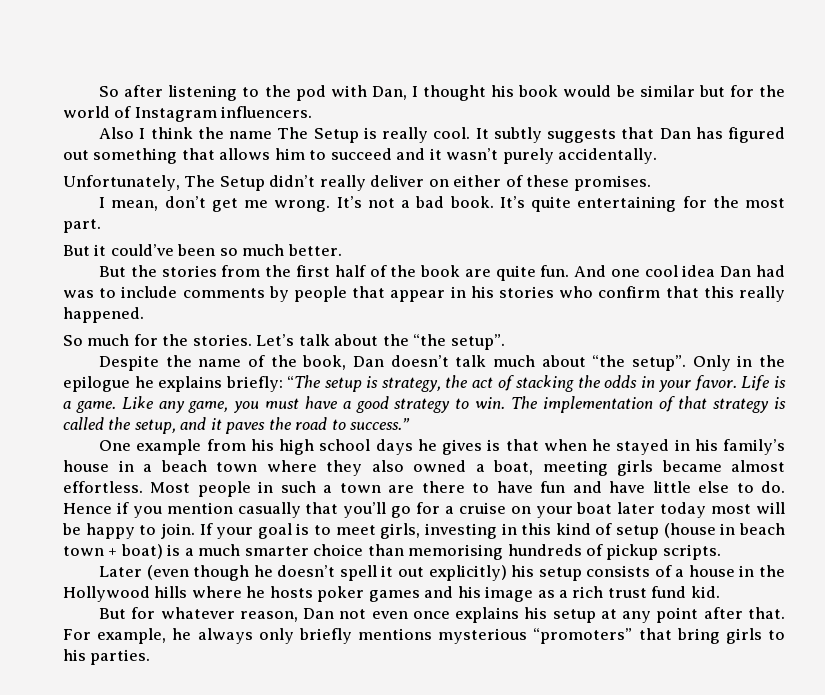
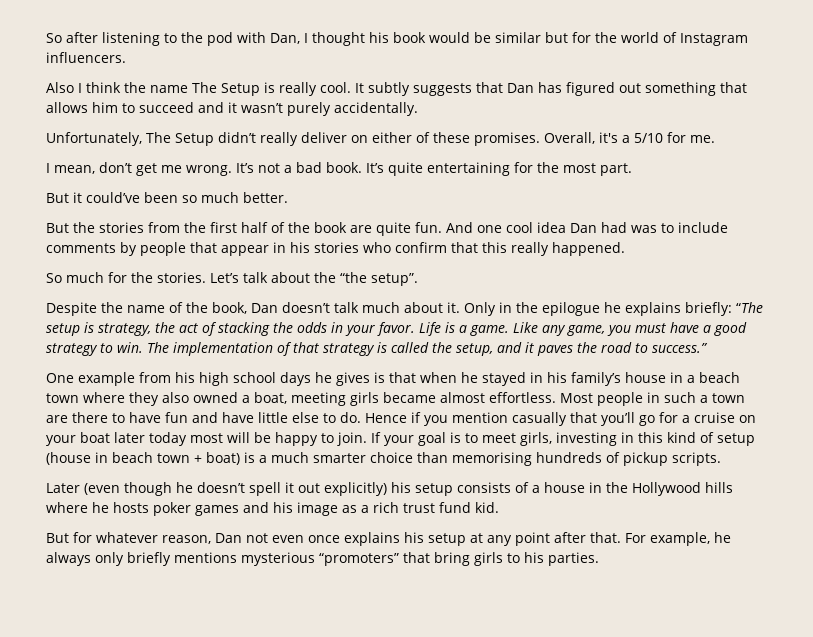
(651, 183) none -> [544,132,715,144] Overall, it's a 5/10 for me.
[592,355,687,371] “the setup”. -> [447,302,460,313] it.

